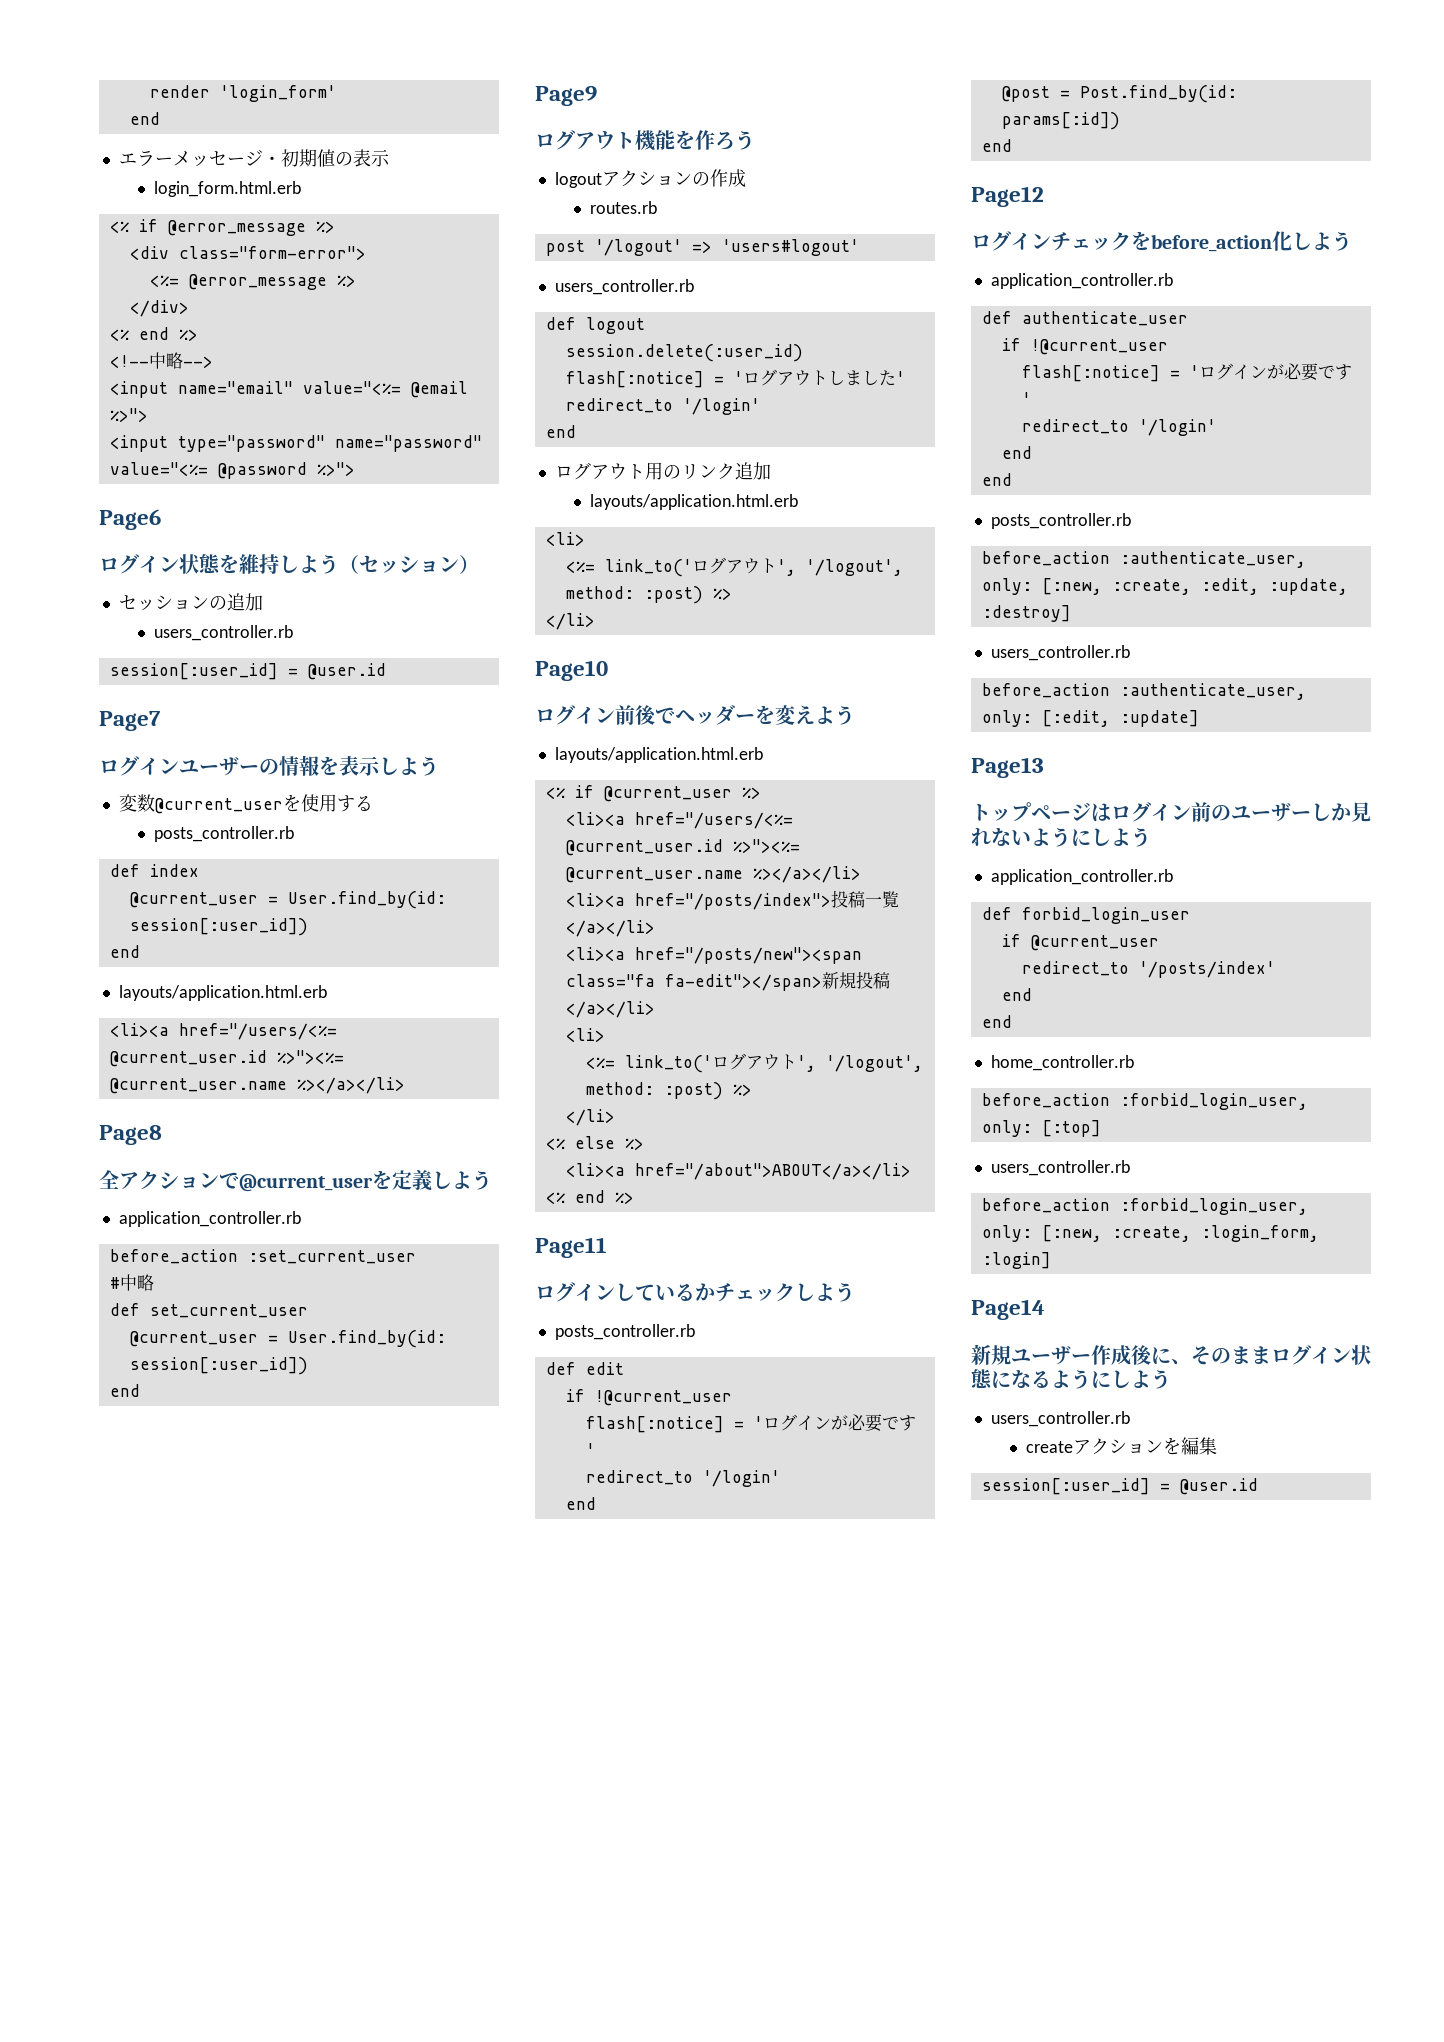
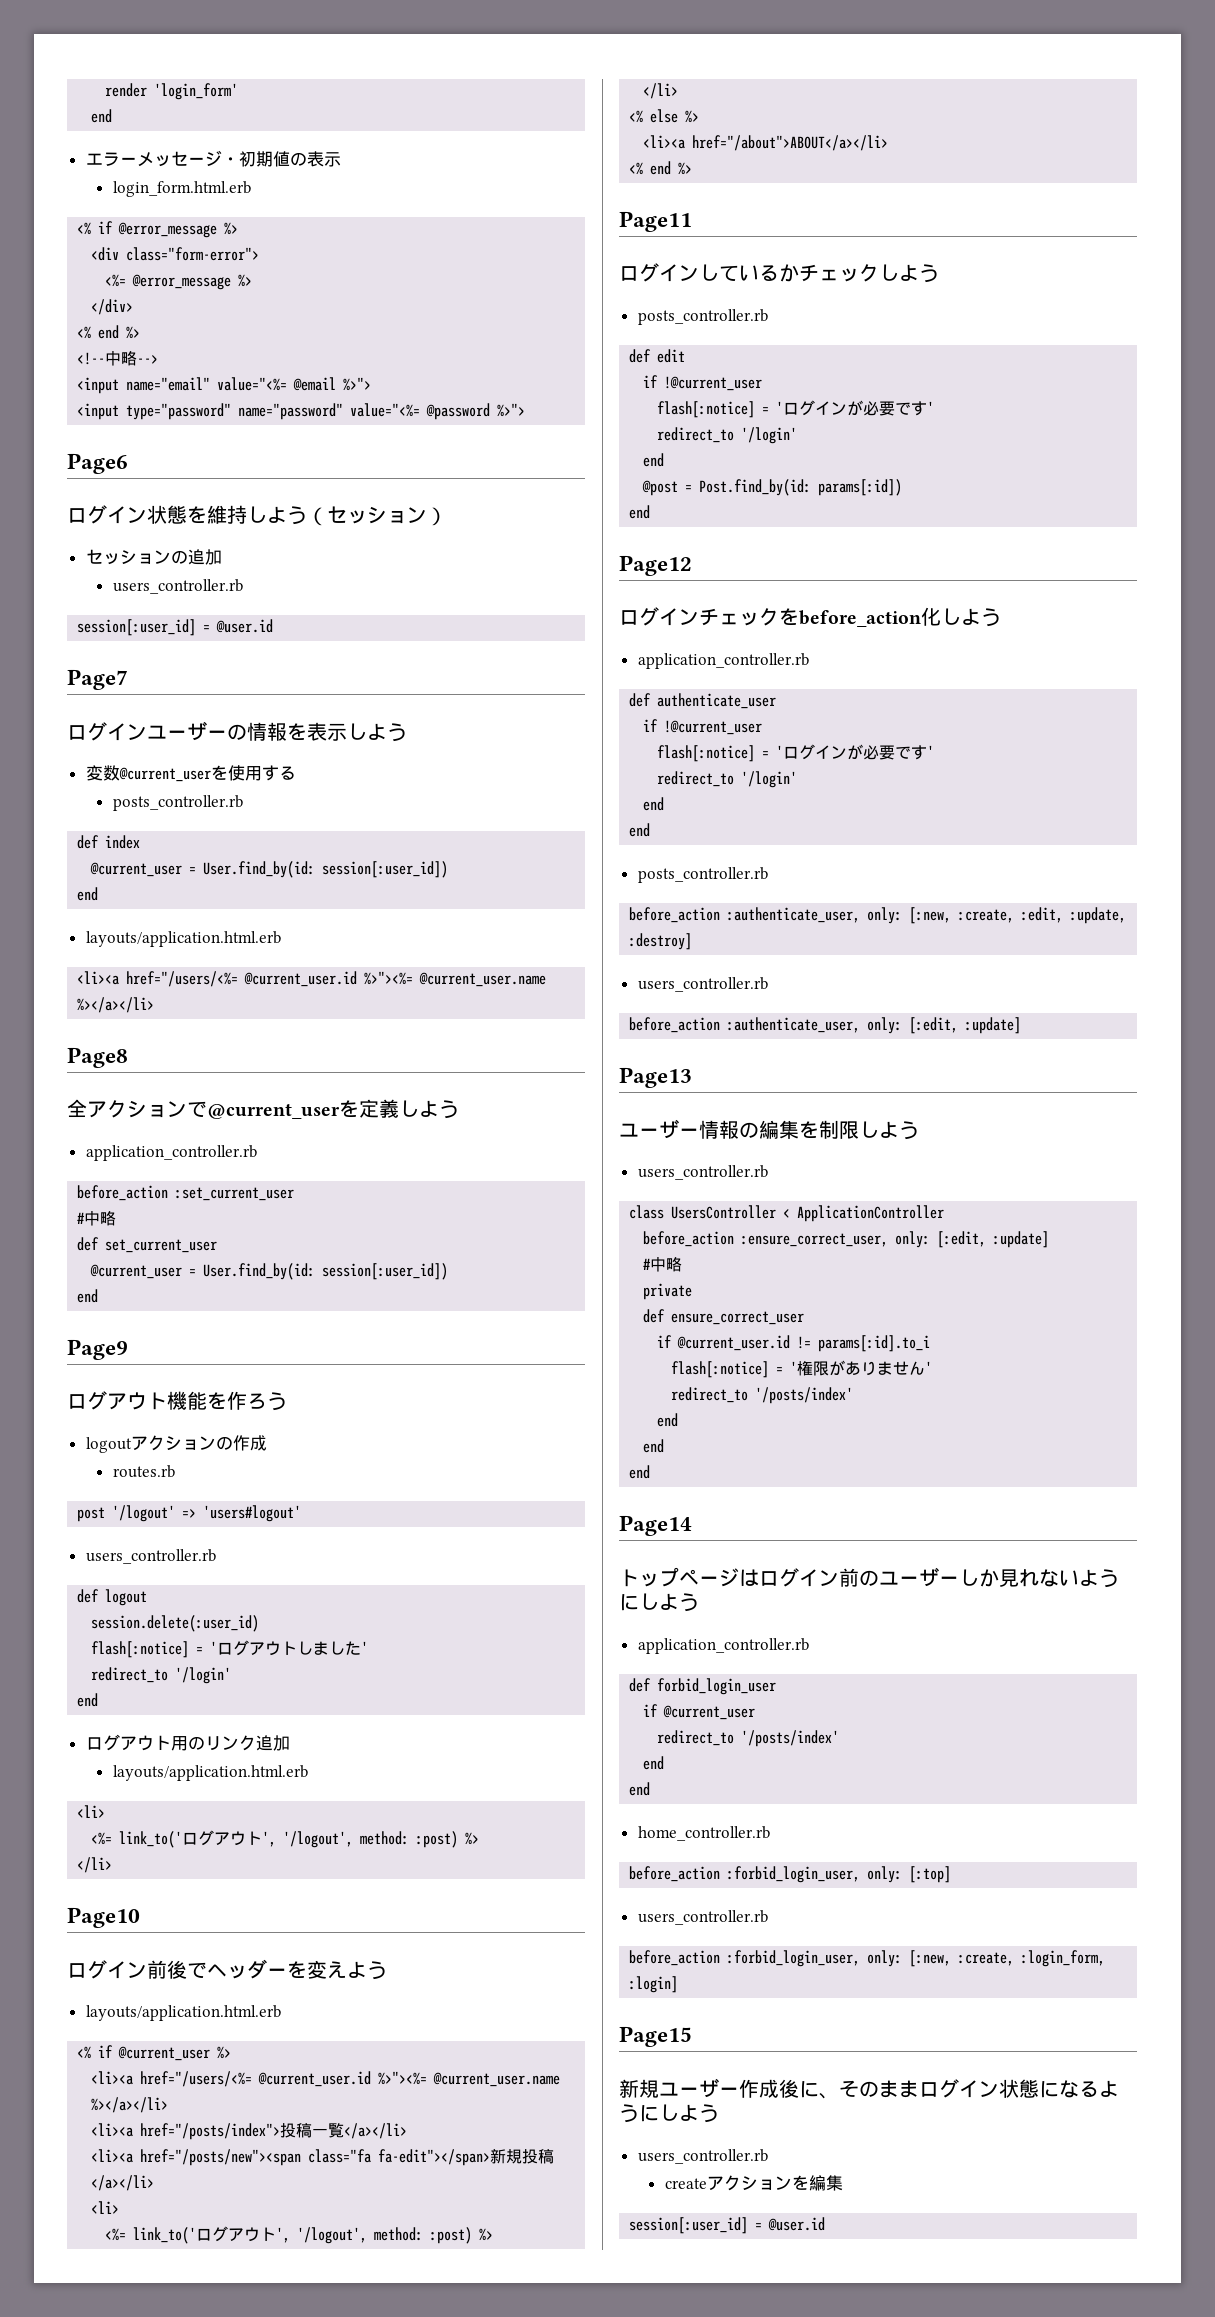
(1044, 767) none -> [619,1119,919,1140] [637,1165,768,1180] [629,1205,945,1222] [643,1231,1050,1248] [643,1257,683,1272] [643,1283,693,1300] [643,1309,805,1325] [657,1335,931,1352] [671,1360,933,1378] [671,1387,854,1404] [657,1413,679,1427] [643,1439,665,1453] [629,1465,651,1479] [619,1515,692,1536] // ユーザー情報の編集を制限しよう // users_controller.rb // class UsersController < ApplicationController // before_action :ensure_correct_user, only: [:edit, :update] // #中略 // private // def ensure_correct_user // if @current_user.id != params[:id].to_i // flash[:notice] = '権限がありません' // redirect_to '/posts/index' // end // end // end // Page14
[971,1299,1045,1320] Page14 -> [619,2026,692,2047] Page15

